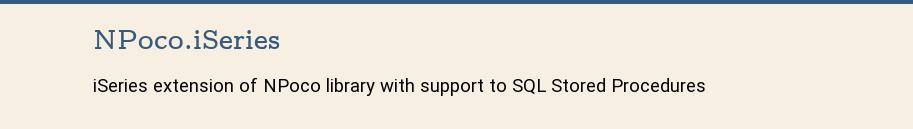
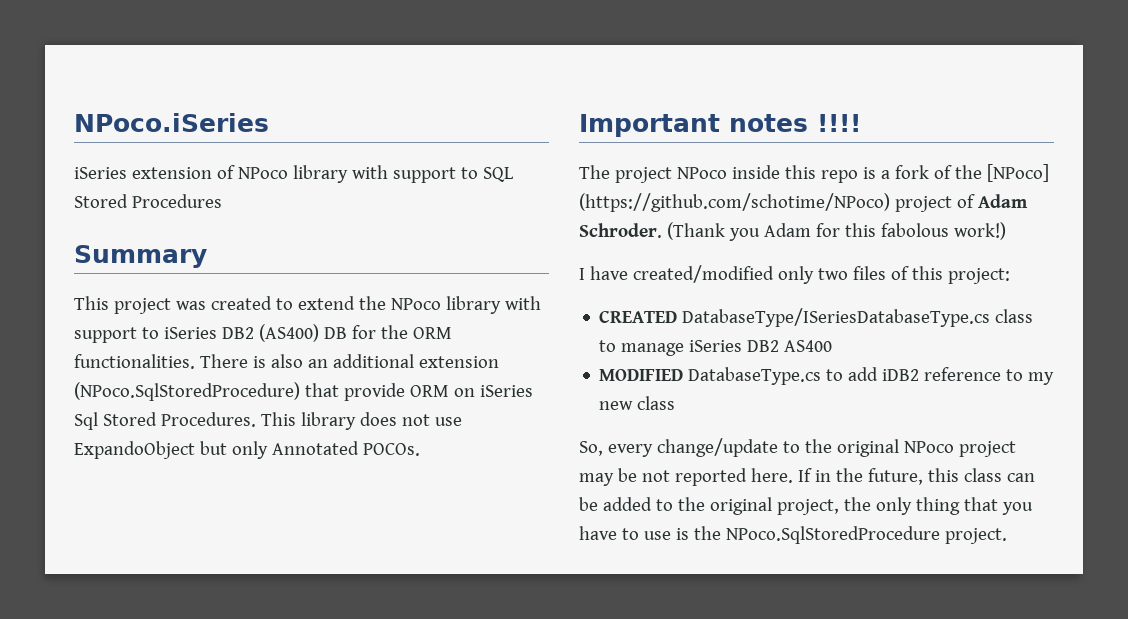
(706, 85) none -> [74,245,207,268] [74,296,541,314] [74,324,452,343] [74,354,499,369] [74,382,533,401] [74,412,462,430] [74,441,420,459] [579,114,861,137] [579,164,1049,183] [579,193,1028,212] [579,222,1006,241] [579,265,1010,284] [599,308,1034,327] [599,340,833,356] [599,367,1055,385] [599,396,676,410] [579,438,1016,457] [579,468,1035,486] [579,497,1033,515] [579,526,1007,544] // Summary // This project was created to extend the NPoco library with support to iSeries DB2 (AS400) DB for the ORM functionalities. There is also an additional extension (NPoco.SqlStoredProcedure) that provide ORM on iSeries Sql Stored Procedures. This library does not use ExpandoObject but only Annotated POCOs. // Important notes !!!! // The project NPoco inside this repo is a fork of the [NPoco] (https://github.com/schotime/NPoco) project of Adam Schroder. (Thank you Adam for this fabolous work!) // I have created/modified only two files of this project: // CREATED DatabaseType/ISeriesDatabaseType.cs class to manage iSeries DB2 AS400 // MODIFIED DatabaseType.cs to add iDB2 reference to my new class // So, every change/update to the original NPoco project may be not reported here. If in the future, this class can be added to the original project, the only thing that you have to use is the NPoco.SqlStoredProcedure project.

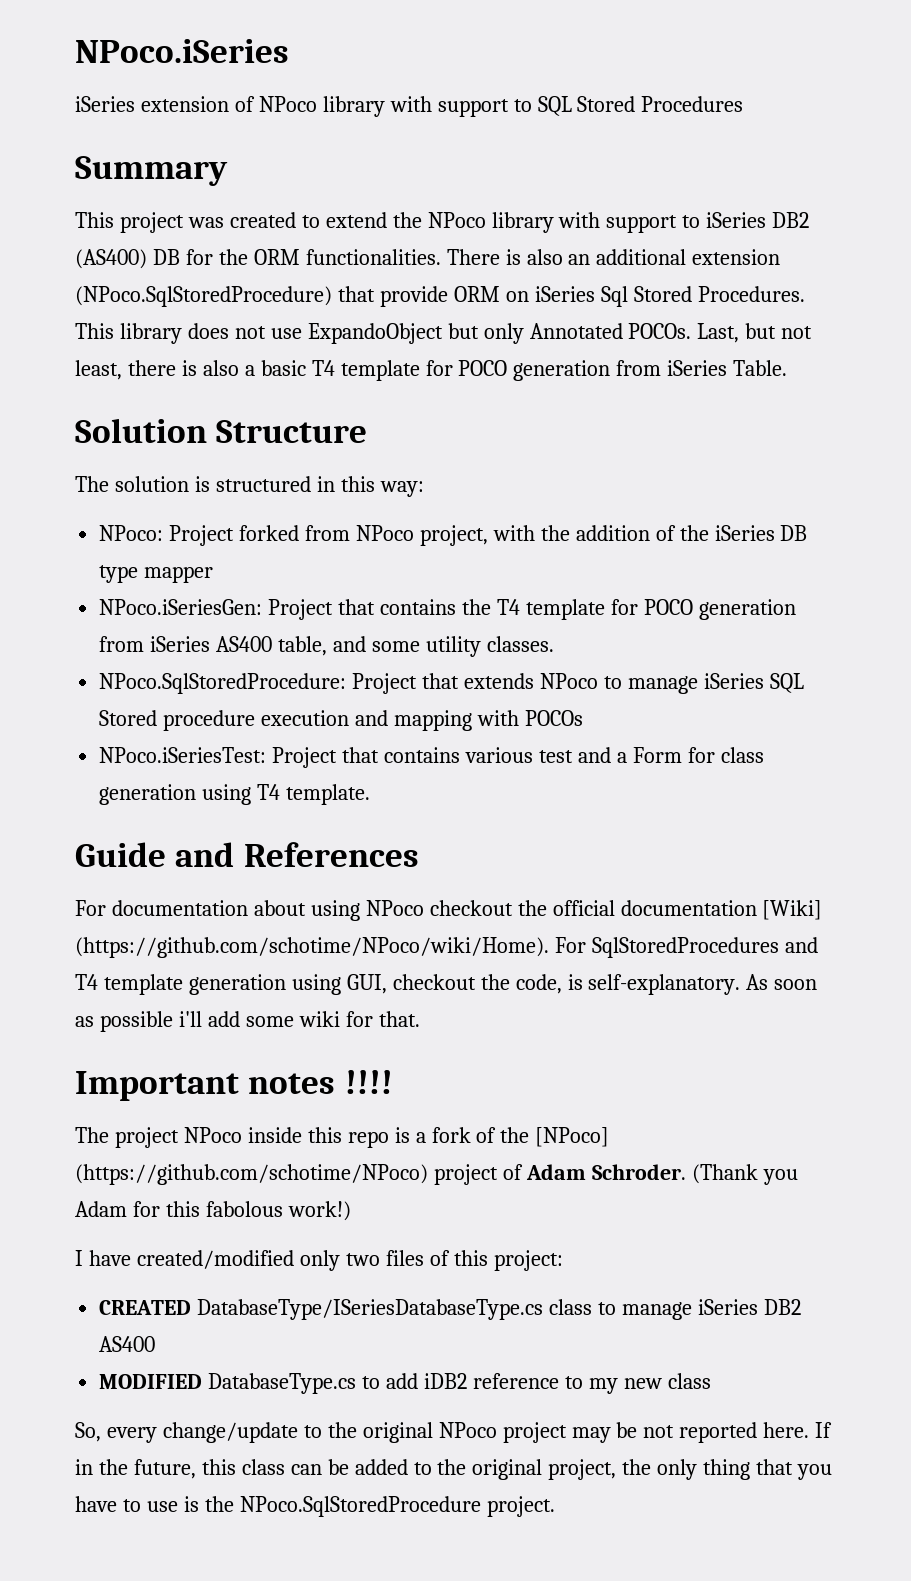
(420, 449) none -> [697,323,813,343] [75,360,788,381] [75,418,368,443] [75,476,424,497] [99,525,808,546] [99,565,214,583] [99,599,796,620] [99,636,554,657] [99,673,804,694] [99,710,583,731] [99,747,764,768] [99,784,371,805] [75,842,419,867] [75,900,823,921] [75,937,818,958] [75,974,818,995] [75,1011,420,1032] Last, but not least, there is also a basic T4 template for POCO generation from iSeries Table. // Solution Structure // The solution is structured in this way: // NPoco: Project forked from NPoco project, with the addition of the iSeries DB type mapper // NPoco.iSeriesGen: Project that contains the T4 template for POCO generation from iSeries AS400 table, and some utility classes. // NPoco.SqlStoredProcedure: Project that extends NPoco to manage iSeries SQL Stored procedure execution and mapping with POCOs // NPoco.iSeriesTest: Project that contains various test and a Form for class generation using T4 template. // Guide and References // For documentation about using NPoco checkout the official documentation [Wiki] (https://github.com/schotime/NPoco/wiki/Home). For SqlStoredProcedures and T4 template generation using GUI, checkout the code, is self-explanatory. As soon as possible i'll add some wiki for that.

